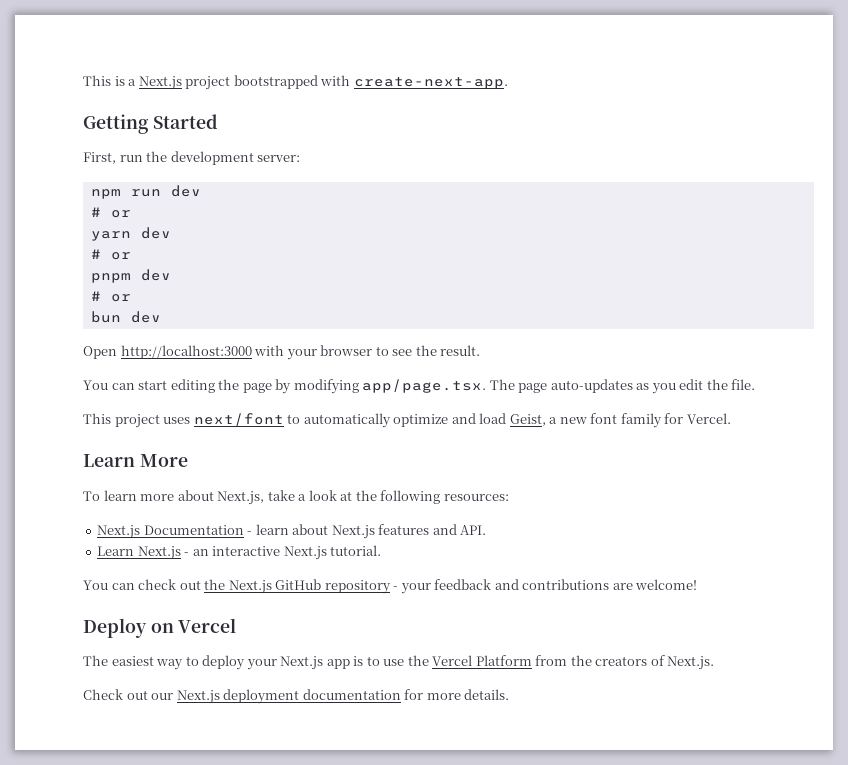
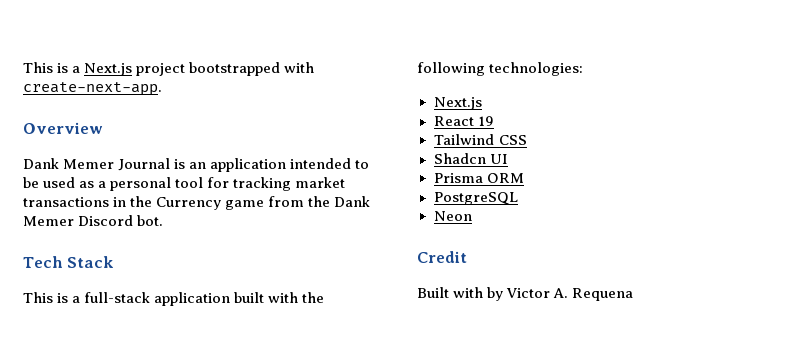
[83,114,218,134] [83,151,301,165] [90,185,201,199] [90,207,131,218] [90,227,171,241] [90,249,131,260] [90,269,171,283] [90,291,131,302] [90,311,161,323] [83,345,481,360] [83,379,756,394] [83,413,731,428] [83,454,188,467] [83,490,353,505] Getting Started // First, run the development server: // npm run dev // # or // yarn dev // # or // pnpm dev // # or // bun dev // Open http://localhost:3000 with your browser to see the result. // You can start editing the page by modifying app/page.tsx. The page auto-updates as you edit the file. // This project uses next/font to automatically optimize and load Geist, a new font family for Vercel. // Learn More // To learn more about Next.js, take a look at -> [23,122,103,134] [23,158,370,172] [23,177,346,191] [23,196,371,210] [23,215,164,226] [23,256,115,268] [23,292,299,306] Overview // Dank Memer Journal is an application intended to be used as a personal tool for tracking market transactions in the Currency game from the Dank Memer Discord bot. // Tech Stack // This is a full-stack application built with
[443,494,509,501] [97,524,487,539] [97,545,382,560] [83,579,698,594] [83,618,237,638] [83,655,715,670] [83,689,510,704] resources: // Next.js Documentation - learn about Next.js features and API. // Learn Next.js - an interactive Next.js tutorial. // You can check out the Next.js GitHub repository - your feedback and contributions are welcome! // Deploy on Vercel // The easiest way to deploy your Next.js app is to use the Vercel Platform from the creators of Next.js. // Check out our Next.js deployment documentation for more details. -> [489,62,584,76] [433,97,482,110] [433,116,494,126] [433,134,527,145] [433,153,508,164] [433,173,524,183] [433,192,518,205] [433,211,472,221] [417,251,467,263] [417,287,634,301] technologies: // Next.js // React 19 // Tailwind CSS // Shadcn UI // Prisma ORM // PostgreSQL // Neon // Credit // Built with by Victor A. Requena

